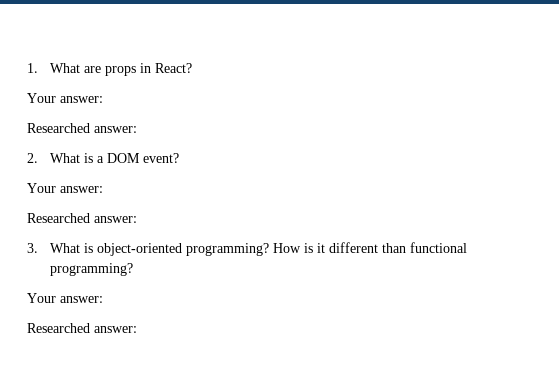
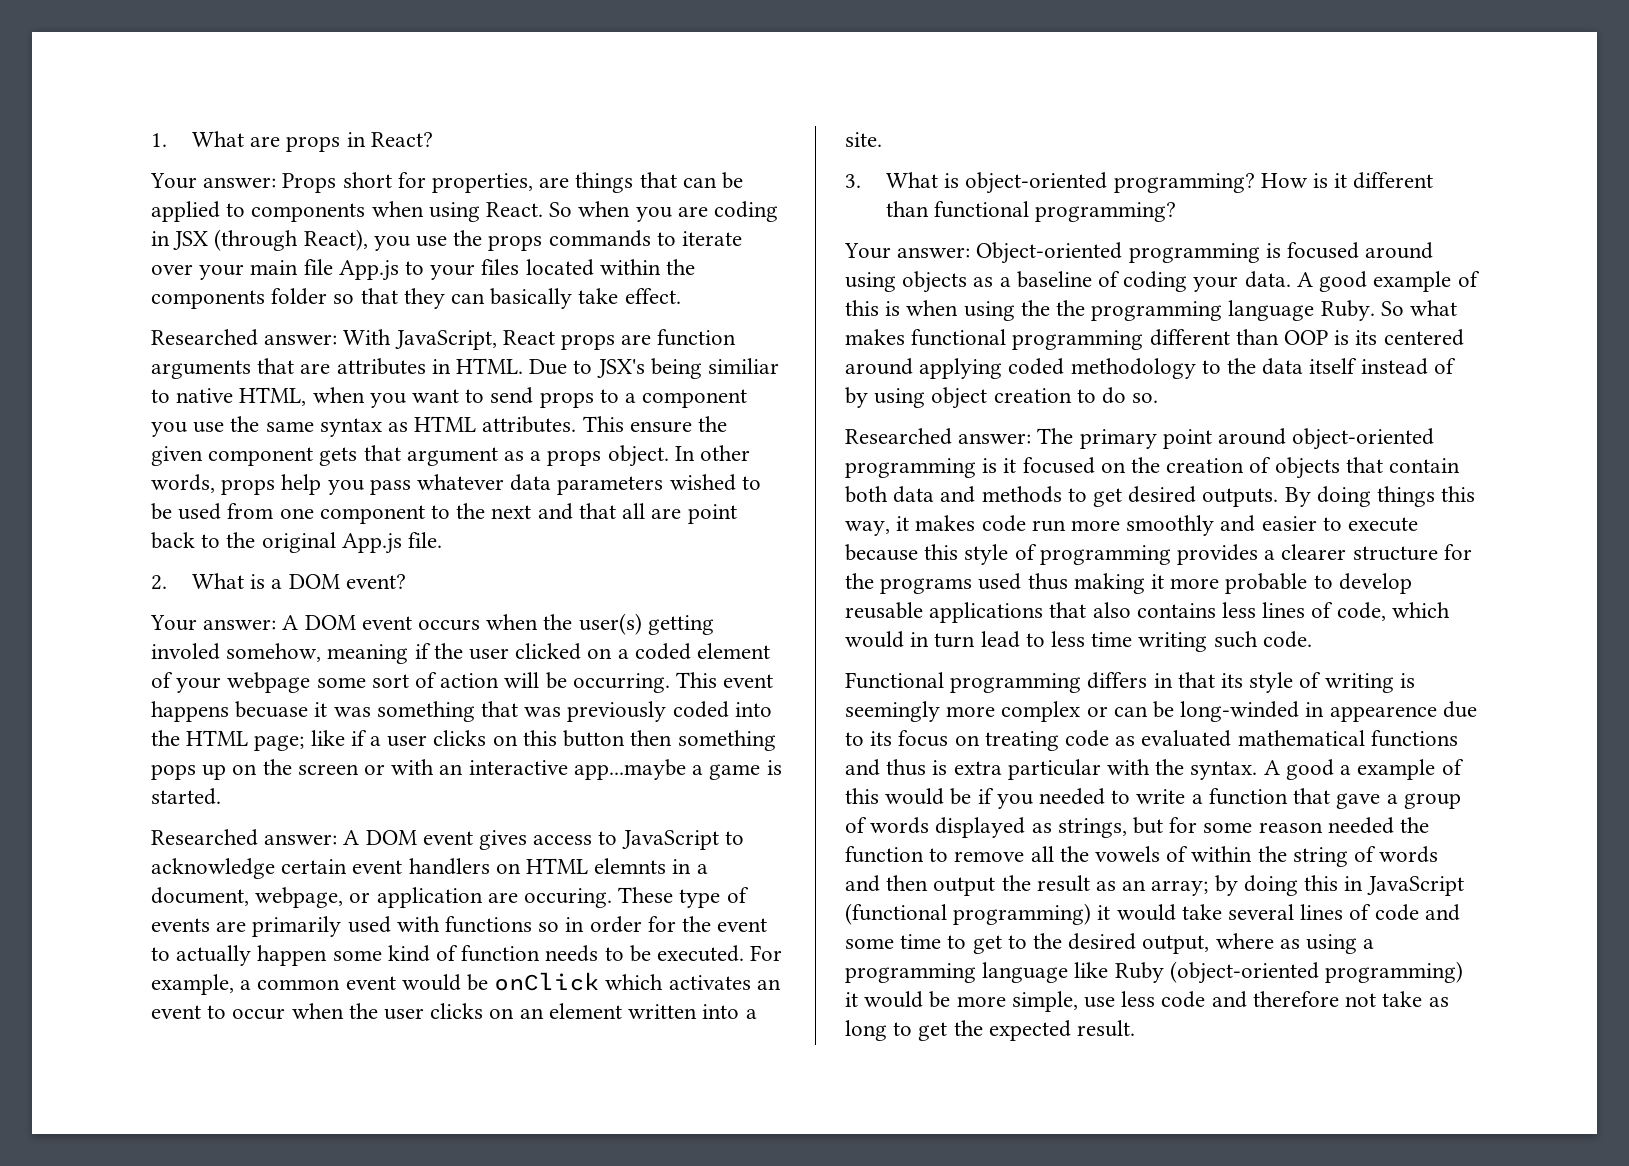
[27,123,137,133] // Researched answer: -> [282,172,744,193] [151,201,779,222] [151,229,743,251] [151,259,696,281] [151,288,681,309] [151,329,737,350] [151,358,780,379] [151,387,748,408] [151,416,728,437] [151,445,751,467] [151,474,761,495] [151,503,737,524] [151,532,443,554] Props short for properties, are things that can be applied to components when using React. So when you are coding in JSX (through React), you use the props commands to iterate over your main file App.js to your files located within the components folder so that they can basically take effect. // Researched answer: With JavaScript, React props are function arguments that are attributes in HTML. Due to JSX's being similiar to native HTML, when you want to send props to a component you use the same syntax as HTML attributes. This ensure the given component gets that argument as a props object. In other words, props help you pass whatever data parameters wished to be used from one component to the next and that all are point back to the original App.js file.
[27,213,137,223] // Researched answer: -> [282,613,714,635] [151,643,771,664] [151,672,774,693] [151,701,772,722] [151,730,776,751] [151,759,782,780] [151,788,221,805] [151,829,744,850] [151,858,708,879] [151,887,749,908] [151,916,768,937] [151,945,783,966] [151,972,781,995] [151,1003,757,1020] [845,132,882,147] A DOM event occurs when the user(s) getting involed somehow, meaning if the user clicked on a coded element of your webpage some sort of action will be occurring. This event happens becuase it was something that was previously coded into the HTML page; like if a user clicks on this button then something pops up on the screen or with an interactive app...maybe a game is started. // Researched answer: A DOM event gives access to JavaScript to acknowledge certain event handlers on HTML elemnts in a document, webpage, or application are occuring. These type of events are primarily used with functions so in order for the event to actually happen some kind of function needs to be executed. For example, a common event would be onClick which activates an event to occur when the user clicks on an element written into a site.
[27,323,137,333] // Researched answer: -> [976,242,1434,264] [845,271,1480,293] [845,300,1458,321] [845,329,1464,350] [845,358,1456,379] [845,387,1159,409] [845,428,1435,450] [845,457,1461,479] [845,486,1476,507] [845,515,1419,536] [845,544,1472,565] [845,573,1412,594] [845,602,1450,623] [845,631,1312,652] [845,672,1415,693] [845,701,1477,722] [845,730,1458,751] [845,759,1464,780] [845,788,1461,809] [845,817,1430,838] [845,846,1439,867] [845,875,1464,896] [845,903,1460,925] [845,933,1375,954] [845,961,1464,984] [845,991,1449,1012] [845,1020,1136,1041] Object-oriented programming is focused around using objects as a baseline of coding your data. A good example of this is when using the the programming language Ruby. So what makes functional programming different than OOP is its centered around applying coded methodology to the data itself instead of by using object creation to do so. // Researched answer: The primary point around object-oriented programming is it focused on the creation of objects that contain both data and methods to get desired outputs. By doing things this way, it makes code run more smoothly and easier to execute because this style of programming provides a clearer structure for the programs used thus making it more probable to develop reusable applications that also contains less lines of code, which would in turn lead to less time writing such code. // Functional programming differs in that its style of writing is seemingly more complex or can be long-winded in appearence due to its focus on treating code as evaluated mathematical functions and thus is extra particular with the syntax. A good a example of this would be if you needed to write a function that gave a group of words displayed as strings, but for some reason needed the function to remove all the vowels of within the string of words and then output the result as an array; by doing this in JavaScript (functional programming) it would take several lines of code and some time to get to the desired output, where as using a programming language like Ruby (object-oriented programming) it would be more simple, use less code and therefore not take as long to get the expected result.

